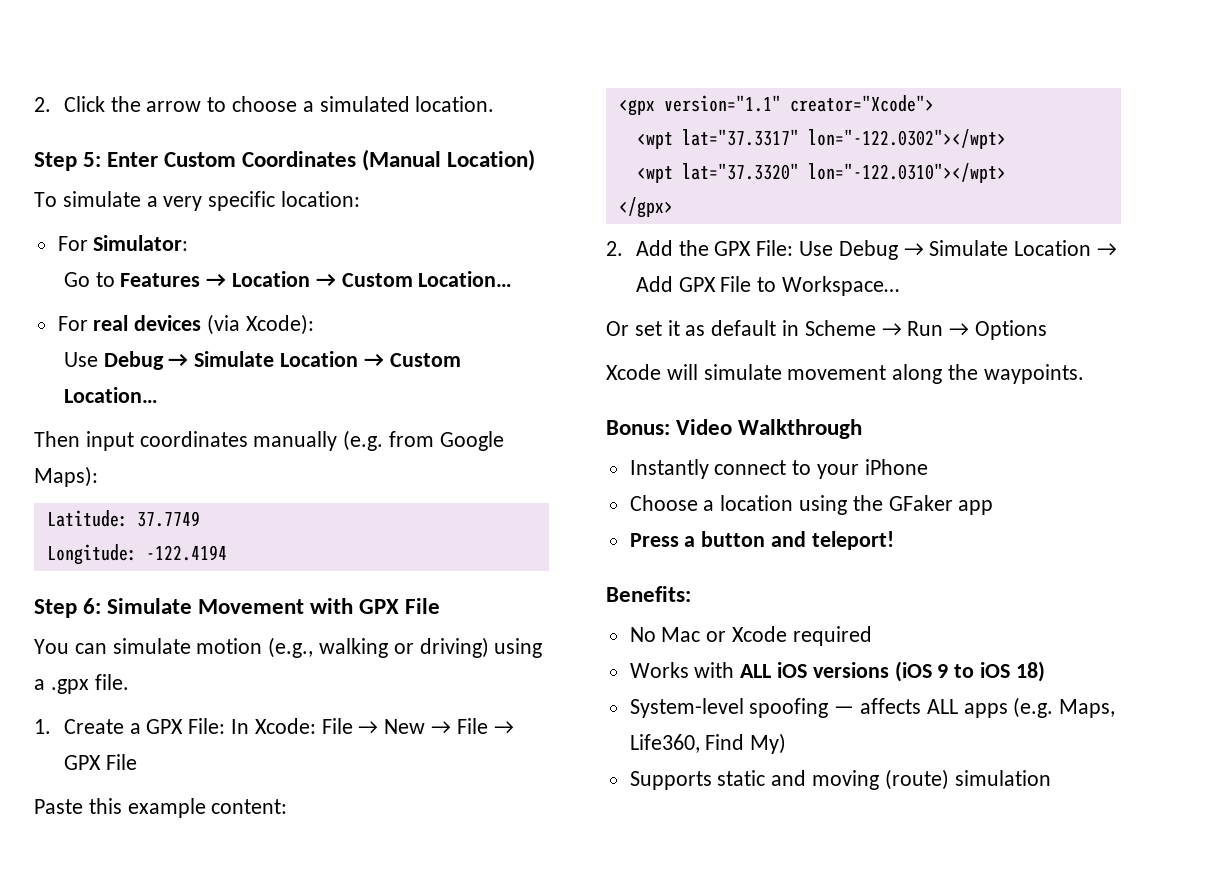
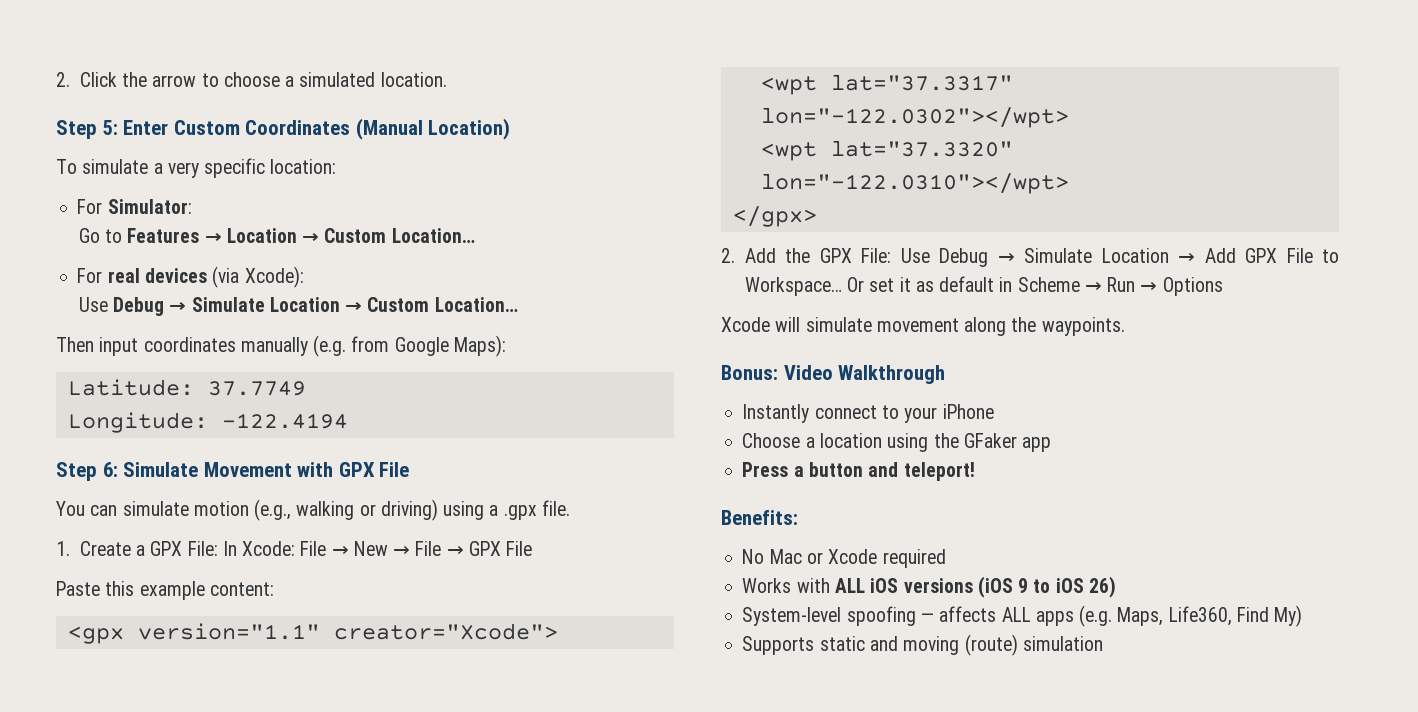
(900, 286) // -> (842, 286) none
[1015,661,1045,682] 18) -> [1088,576,1116,598] 26)

